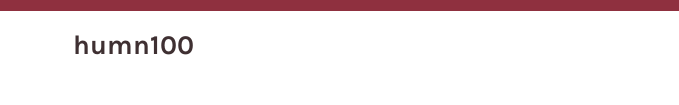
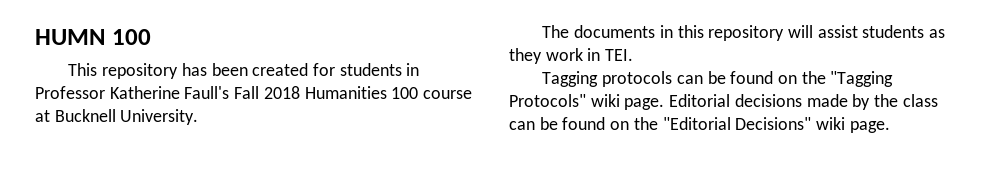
[73,35,194,55] humn100 -> [35,29,151,45] [68,63,420,79] [35,86,473,99] [35,109,199,125] [542,25,946,41] [509,48,634,64] [542,71,894,87] [509,94,938,110] [509,117,890,133] HUMN 100 // This repository has been created for students in Professor Katherine Faull's Fall 2018 Humanities 100 course at Bucknell University. // The documents in this repository will assist students as they work in TEI. // Tagging protocols can be found on the "Tagging Protocols" wiki page. Editorial decisions made by the class can be found on the "Editorial Decisions" wiki page.

